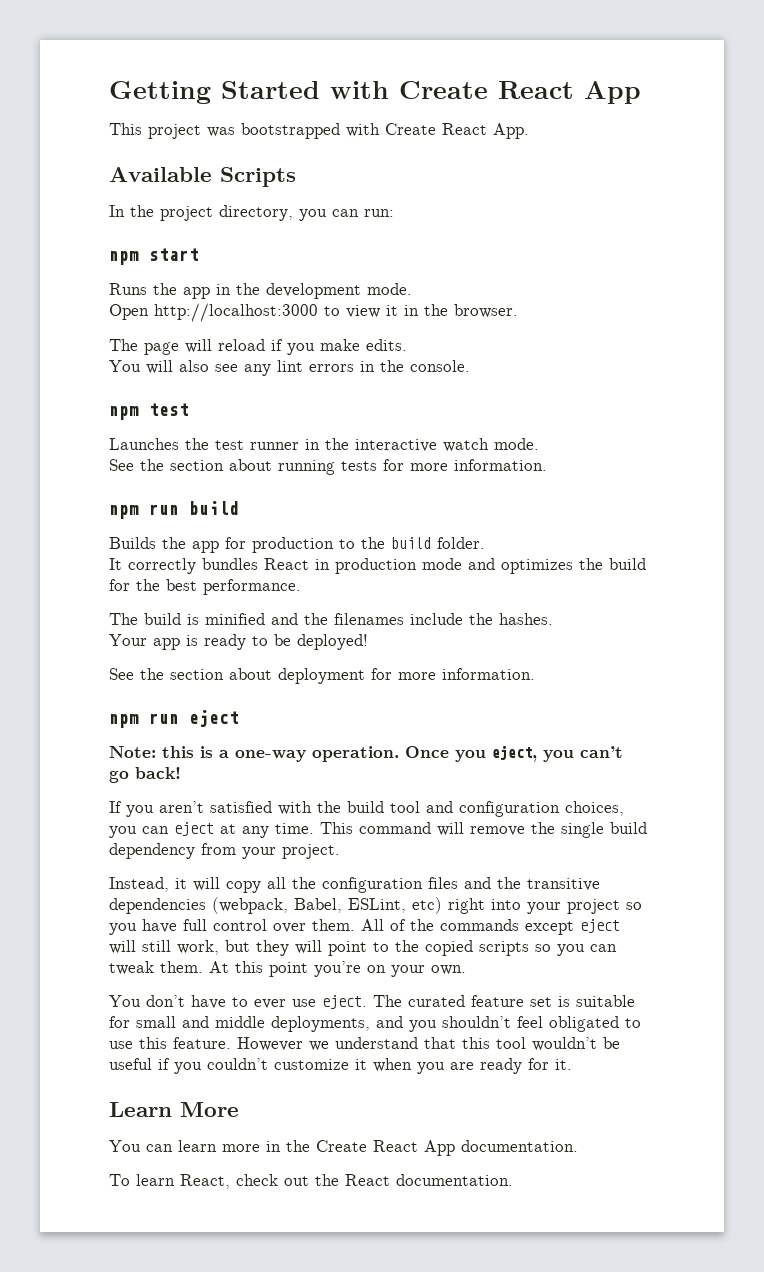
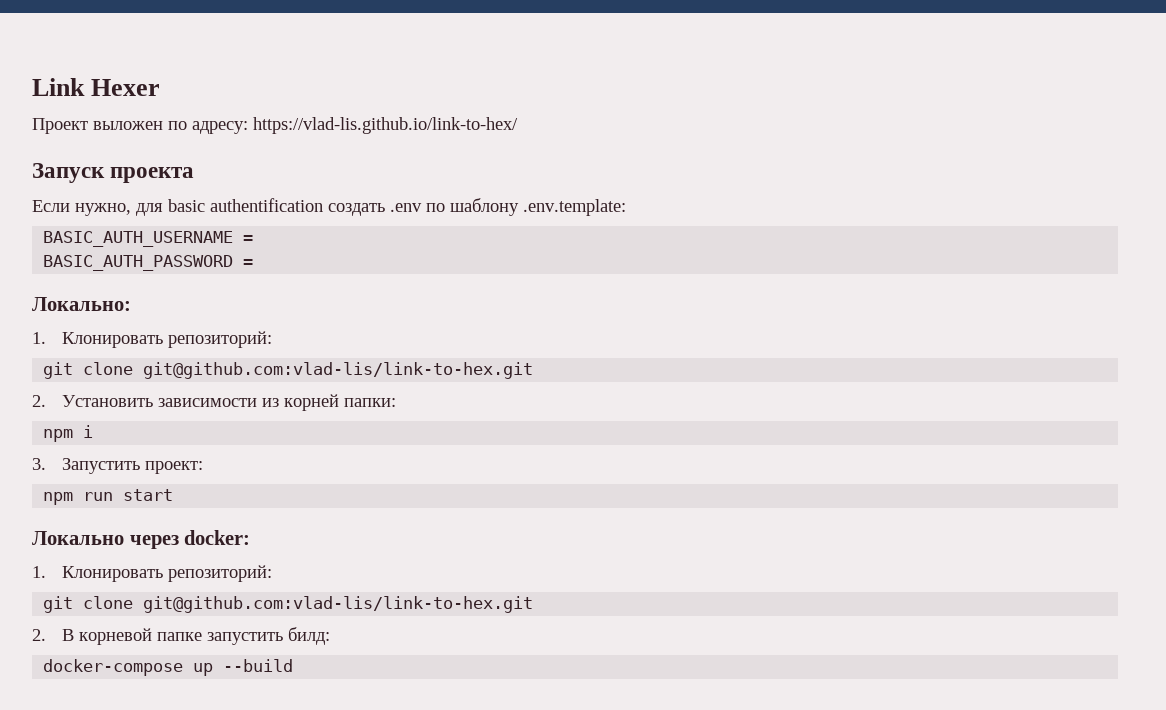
[109,81,641,104] [109,123,529,139] [109,167,296,187] [109,205,394,221] [109,248,199,265] [109,283,412,299] [109,303,518,322] [109,339,407,355] [109,360,470,376] [109,403,189,420] [109,438,539,452] [109,459,547,475] [109,501,239,519] [109,537,485,553] [109,558,646,574] [109,579,301,595] [109,613,553,625] [109,634,368,650] [109,668,535,684] [109,710,239,728] [109,745,623,762] [109,767,181,783] [109,801,624,817] [109,822,647,838] [109,843,340,859] [109,877,600,893] [109,897,642,914] [109,919,620,935] [109,940,617,956] [109,961,466,977] [109,995,635,1009] [109,1016,641,1032] [109,1037,620,1051] [109,1058,572,1074] [109,1102,239,1117] [109,1140,578,1156] [109,1174,513,1189] Getting Started with Create React App // This project was bootstrapped with Create React App. // Available Scripts // In the project directory, you can run: // npm start // Runs the app in the development mode. // Open http://localhost:3000 to view it in the browser. // The page will reload if you make edits. // You will also see any lint errors in the console. // npm test // Launches the test runner in the interactive watch mode. // See the section about running tests for more information. // npm run build // Builds the app for production to the build folder. // It correctly bundles React in production mode and optimizes the build for the best performance. // The build is minified and the filenames include the hashes. // Your app is ready to be deployed! // See the section about deployment for more information. // npm run eject // Note: this is a one-way operation. Once you eject, you can’t go back! // If you aren’t satisfied with the build tool and configuration choices, you can eject at any time. This command will remove the single build dependency from your project. // Instead, it will copy all the configuration files and the transitive dependencies (webpack, Babel, ESLint, etc) right into your project so you have full control over them. All of the commands except eject will still work, but they will point to the copied scripts so you can tweak them. At this point you’re on your own. // You don’t have to ever use eject. The curated feature set is suitable for small and middle deployments, and you shouldn’t feel obligated to use this feature. However we understand that this tool wouldn’t be useful if you couldn’t customize it when you are ready for it. // Learn More // You can learn more in the Create React App documentation. // To learn React, check out the React documentation. -> [32,78,161,96] [32,117,518,134] [32,163,195,183] [32,198,626,216] [43,231,254,247] [43,255,254,271] [32,297,131,311] [32,331,273,348] [43,362,534,379] [32,394,397,411] [43,425,94,442] [32,458,204,474] [43,489,174,505] [32,530,251,549] [32,565,273,582] [43,596,534,613] [32,627,331,645] [43,659,294,676] Link Hexer // Проект выложен по адресу: https://vlad-lis.github.io/link-to-hex/ // Запуск проекта // Если нужно, для basic authentification создать .env по шаблону .env.template: // BASIC_AUTH_USERNAME = // BASIC_AUTH_PASSWORD = // Локально: // 1. Клонировать репозиторий: // git clone git@github.com:vlad-lis/link-to-hex.git // 2. Установить зависимости из корней папки: // npm i // 3. Запустить проект: // npm run start // Локально через docker: // 1. Клонировать репозиторий: // git clone git@github.com:vlad-lis/link-to-hex.git // 2. В корневой папке запустить билд: // docker-compose up --build

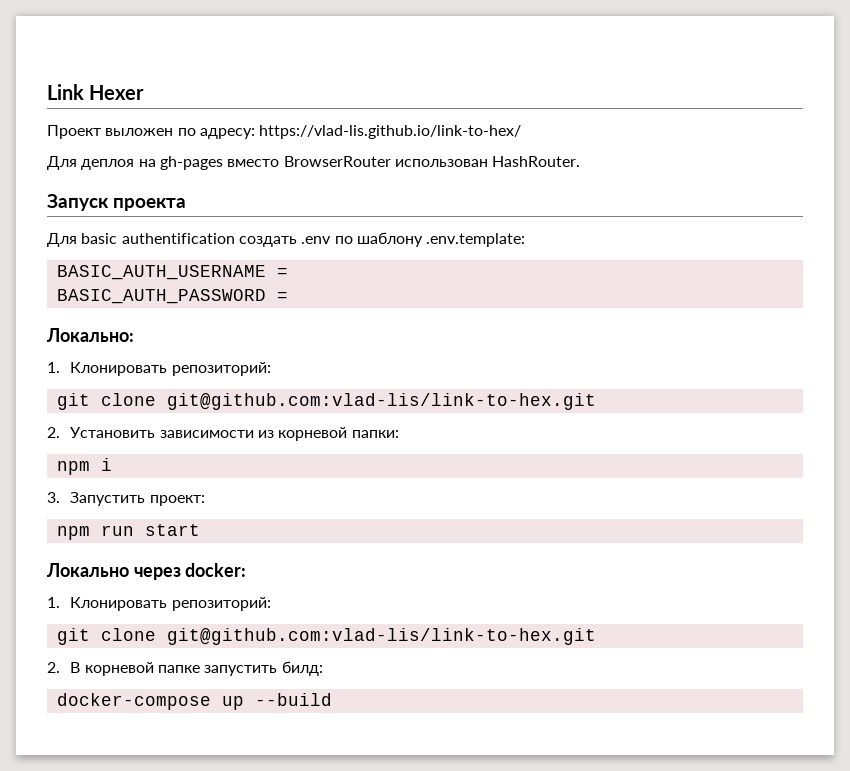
(518, 125) none -> [47,156,581,170] // Для деплоя на gh-pages вместо BrowserRouter использован HashRouter.
[32,200,163,216] Если нужно, для -> [47,233,77,247] Для
[284,394,340,411] корней -> [278,427,348,441] корневой

